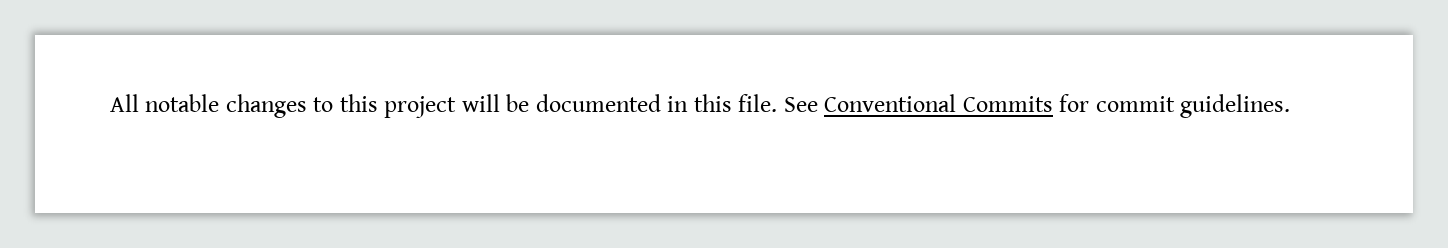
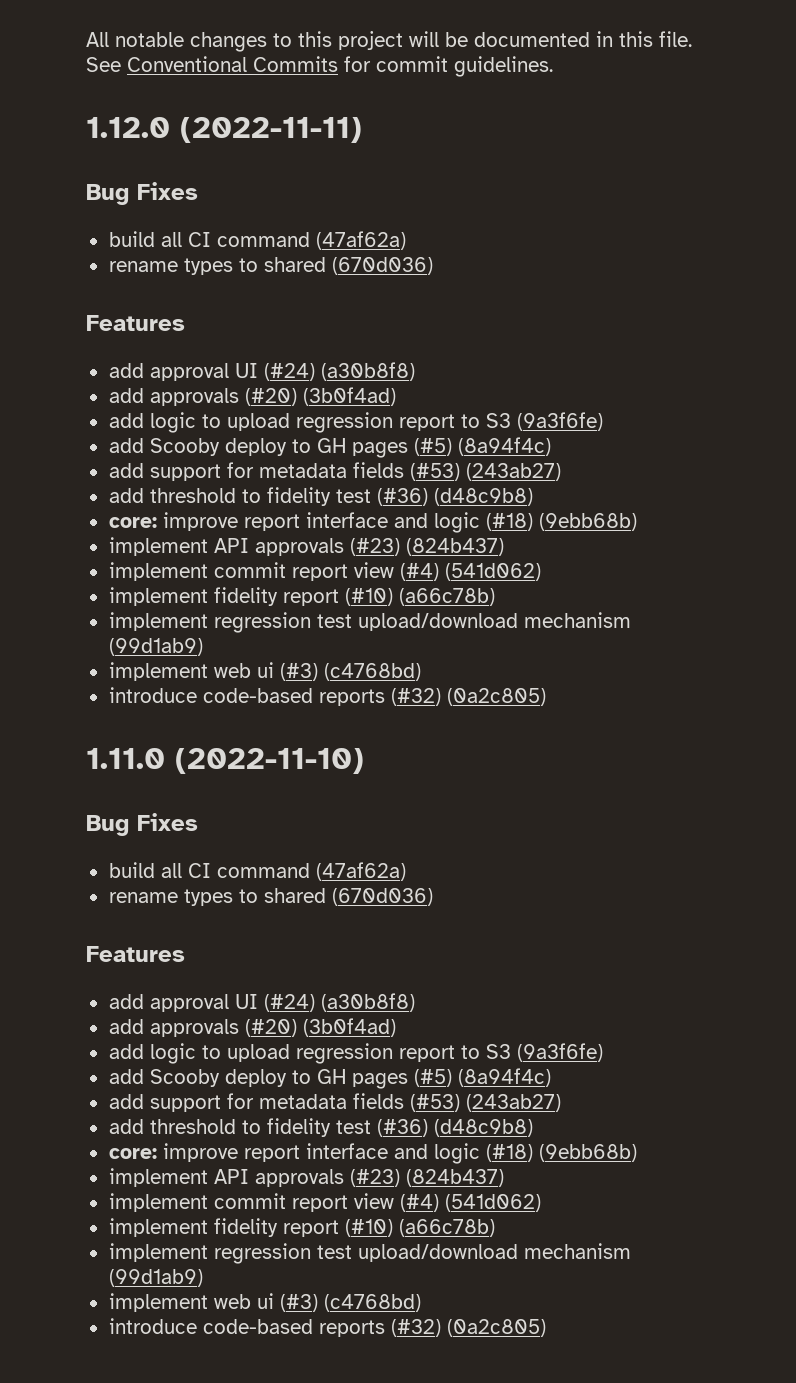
(1291, 106) none -> [86,117,362,143] [86,182,198,205] [108,231,406,250] [108,257,433,275] [86,315,185,331] [108,362,415,381] [108,387,396,406] [108,412,603,433] [108,437,551,458] [108,462,561,481] [108,487,533,506] [108,512,637,533] [108,537,504,556] [108,562,541,581] [108,587,495,606] [108,612,631,633] [108,638,203,656] [108,662,421,681] [108,687,546,706] [86,748,364,774] [86,813,198,836] [108,862,406,881] [108,888,433,906] [86,946,185,962] [108,993,415,1012] [108,1018,396,1037] [108,1043,603,1064] [108,1068,551,1089] [108,1093,561,1112] [108,1118,533,1137] [108,1143,637,1164] [108,1168,504,1187] [108,1193,541,1212] [108,1218,495,1237] [108,1243,631,1264] [108,1269,203,1287] [108,1293,421,1312] [108,1318,546,1337] // 1.12.0 (2022-11-11) // Bug Fixes // build all CI command (47af62a) // rename types to shared (670d036) // Features // add approval UI (#24) (a30b8f8) // add approvals (#20) (3b0f4ad) // add logic to upload regression report to S3 (9a3f6fe) // add Scooby deploy to GH pages (#5) (8a94f4c) // add support for metadata fields (#53) (243ab27) // add threshold to fidelity test (#36) (d48c9b8) // core: improve report interface and logic (#18) (9ebb68b) // implement API approvals (#23) (824b437) // implement commit report view (#4) (541d062) // implement fidelity report (#10) (a66c78b) // implement regression test upload/download mechanism (99d1ab9) // implement web ui (#3) (c4768bd) // introduce code-based reports (#32) (0a2c805) // 1.11.0 (2022-11-10) // Bug Fixes // build all CI command (47af62a) // rename types to shared (670d036) // Features // add approval UI (#24) (a30b8f8) // add approvals (#20) (3b0f4ad) // add logic to upload regression report to S3 (9a3f6fe) // add Scooby deploy to GH pages (#5) (8a94f4c) // add support for metadata fields (#53) (243ab27) // add threshold to fidelity test (#36) (d48c9b8) // core: improve report interface and logic (#18) (9ebb68b) // implement API approvals (#23) (824b437) // implement commit report view (#4) (541d062) // implement fidelity report (#10) (a66c78b) // implement regression test upload/download mechanism (99d1ab9) // implement web ui (#3) (c4768bd) // introduce code-based reports (#32) (0a2c805)

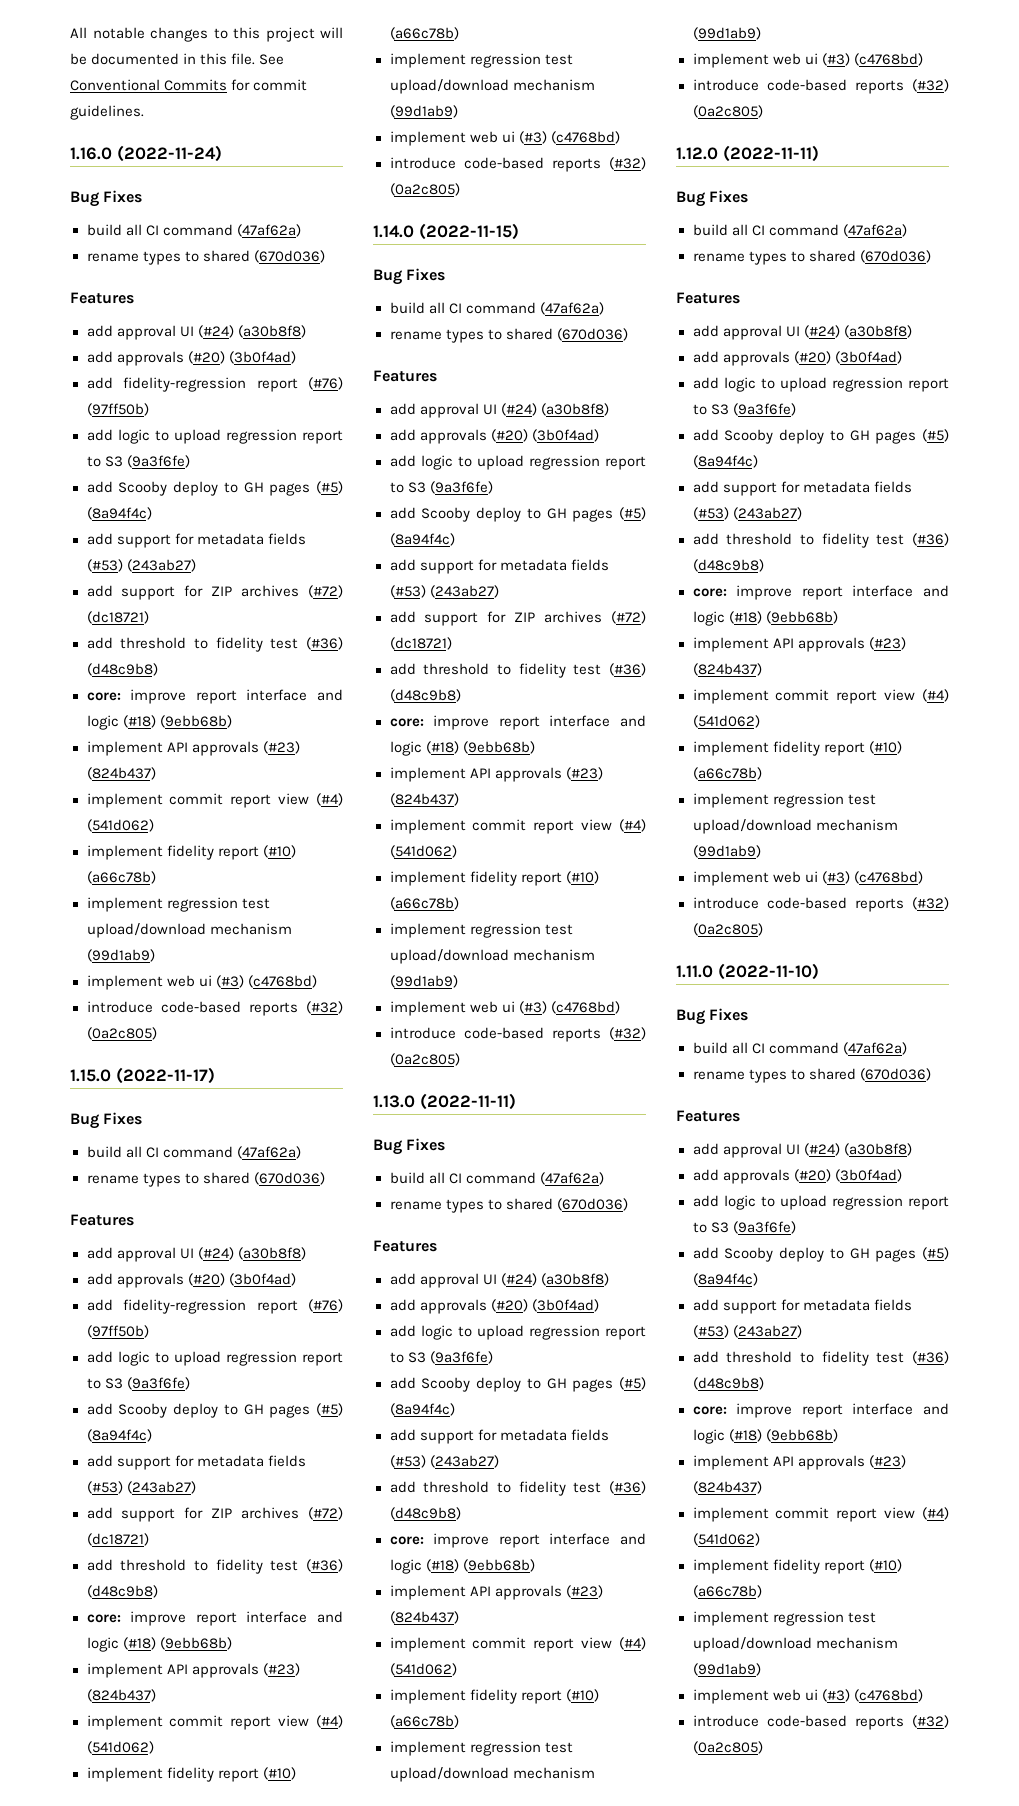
(553, 66) none -> [70,145,222,162] [70,190,143,207] [86,224,301,237] [86,250,325,265] [70,292,134,304] [86,325,306,340] [86,351,296,366] [86,377,343,392] [86,403,149,416] [86,429,343,444] [86,455,190,468] [86,481,343,496] [86,507,152,520] [86,533,306,548] [86,559,196,572] [86,585,343,600] [86,611,149,624] [86,637,343,652] [86,663,158,676] [86,689,343,704] [86,715,232,730] [86,741,300,756] [86,767,156,780] [86,793,343,808] [86,819,154,832] [86,845,296,860] [86,871,156,884] [86,897,270,912] [86,923,292,938] [86,949,155,962] [86,975,317,990] [86,1001,344,1016] [86,1027,157,1040] [70,1067,215,1084] [70,1112,143,1129] [86,1146,301,1159] [86,1172,325,1187] [70,1214,134,1226] [86,1247,306,1262] [86,1273,296,1288] [86,1299,343,1314] [86,1325,149,1338] [86,1351,343,1366] [86,1377,190,1390] [86,1403,343,1418] [86,1429,152,1442] [86,1455,306,1470] [86,1481,196,1494] [86,1507,343,1522] [86,1533,149,1546] [86,1559,343,1574] [86,1585,158,1598] [86,1611,343,1626] [86,1637,232,1652] [86,1663,300,1678] [86,1689,156,1702] [86,1715,343,1730] [86,1741,154,1754] [86,1767,296,1782] [389,27,459,40] [389,53,573,68] [389,79,595,94] [389,105,458,118] [389,131,620,146] [389,157,646,172] [389,183,460,196] [373,223,519,240] [373,268,446,285] [389,302,604,315] [389,328,628,343] [373,370,437,382] [389,403,609,418] [389,429,599,444] [389,455,646,470] [389,481,493,494] [389,507,646,522] [389,533,455,546] [389,559,609,574] [389,585,499,598] [389,611,646,626] [389,637,452,650] [389,663,646,678] [389,689,461,702] [389,715,646,730] [389,741,535,756] [389,767,603,782] [389,793,459,806] [389,819,646,834] [389,845,457,858] [389,871,599,886] [389,897,459,910] [389,923,573,938] [389,949,595,964] [389,975,458,988] [389,1001,620,1016] [389,1027,646,1042] [389,1053,460,1066] [373,1093,516,1110] [373,1138,446,1155] [389,1172,604,1185] [389,1198,628,1213] [373,1240,437,1252] [389,1273,609,1288] [389,1299,599,1314] [389,1325,646,1340] [389,1351,493,1364] [389,1377,646,1392] [389,1403,455,1416] [389,1429,609,1444] [389,1455,499,1468] [389,1481,646,1496] [389,1507,461,1520] [389,1533,646,1548] [389,1559,535,1574] [389,1585,603,1600] [389,1611,459,1624] [389,1637,646,1652] [389,1663,457,1676] [389,1689,599,1704] [389,1715,459,1728] [389,1741,573,1756] [389,1767,595,1782] [692,27,761,40] [692,53,923,68] [692,79,949,94] [692,105,763,118] // 1.16.0 (2022-11-24) // Bug Fixes // build all CI command (47af62a) // rename types to shared (670d036) // Features // add approval UI (#24) (a30b8f8) // add approvals (#20) (3b0f4ad) // add fidelity-regression report (#76) (97ff50b) // add logic to upload regression report to S3 (9a3f6fe) // add Scooby deploy to GH pages (#5) (8a94f4c) // add support for metadata fields (#53) (243ab27) // add support for ZIP archives (#72) (dc18721) // add threshold to fidelity test (#36) (d48c9b8) // core: improve report interface and logic (#18) (9ebb68b) // implement API approvals (#23) (824b437) // implement commit report view (#4) (541d062) // implement fidelity report (#10) (a66c78b) // implement regression test upload/download mechanism (99d1ab9) // implement web ui (#3) (c4768bd) // introduce code-based reports (#32) (0a2c805) // 1.15.0 (2022-11-17) // Bug Fixes // build all CI command (47af62a) // rename types to shared (670d036) // Features // add approval UI (#24) (a30b8f8) // add approvals (#20) (3b0f4ad) // add fidelity-regression report (#76) (97ff50b) // add logic to upload regression report to S3 (9a3f6fe) // add Scooby deploy to GH pages (#5) (8a94f4c) // add support for metadata fields (#53) (243ab27) // add support for ZIP archives (#72) (dc18721) // add threshold to fidelity test (#36) (d48c9b8) // core: improve report interface and logic (#18) (9ebb68b) // implement API approvals (#23) (824b437) // implement commit report view (#4) (541d062) // implement fidelity report (#10) (a66c78b) // implement regression test upload/download mechanism (99d1ab9) // implement web ui (#3) (c4768bd) // introduce code-based reports (#32) (0a2c805) // 1.14.0 (2022-11-15) // Bug Fixes // build all CI command (47af62a) // rename types to shared (670d036) // Features // add approval UI (#24) (a30b8f8) // add approvals (#20) (3b0f4ad) // add logic to upload regression report to S3 (9a3f6fe) // add Scooby deploy to GH pages (#5) (8a94f4c) // add support for metadata fields (#53) (243ab27) // add support for ZIP archives (#72) (dc18721) // add threshold to fidelity test (#36) (d48c9b8) // core: improve report interface and logic (#18) (9ebb68b) // implement API approvals (#23) (824b437) // implement commit report view (#4) (541d062) // implement fidelity report (#10) (a66c78b) // implement regression test upload/download mechanism (99d1ab9) // implement web ui (#3) (c4768bd) // introduce code-based reports (#32) (0a2c805) // 1.13.0 (2022-11-11) // Bug Fixes // build all CI command (47af62a) // rename types to shared (670d036) // Features // add approval UI (#24) (a30b8f8) // add approvals (#20) (3b0f4ad) // add logic to upload regression report to S3 (9a3f6fe) // add Scooby deploy to GH pages (#5) (8a94f4c) // add support for metadata fields (#53) (243ab27) // add threshold to fidelity test (#36) (d48c9b8) // core: improve report interface and logic (#18) (9ebb68b) // implement API approvals (#23) (824b437) // implement commit report view (#4) (541d062) // implement fidelity report (#10) (a66c78b) // implement regression test upload/download mechanism (99d1ab9) // implement web ui (#3) (c4768bd) // introduce code-based reports (#32) (0a2c805)

